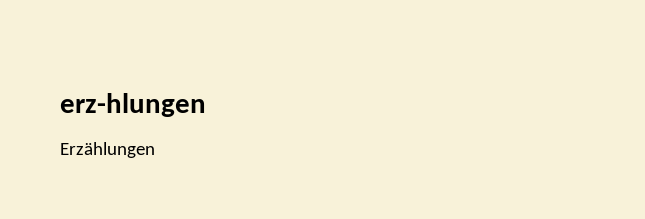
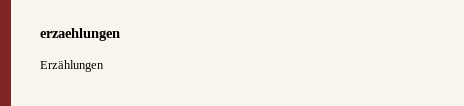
[60,93,206,117] erz-hlungen -> [40,28,120,41] erzaehlungen

